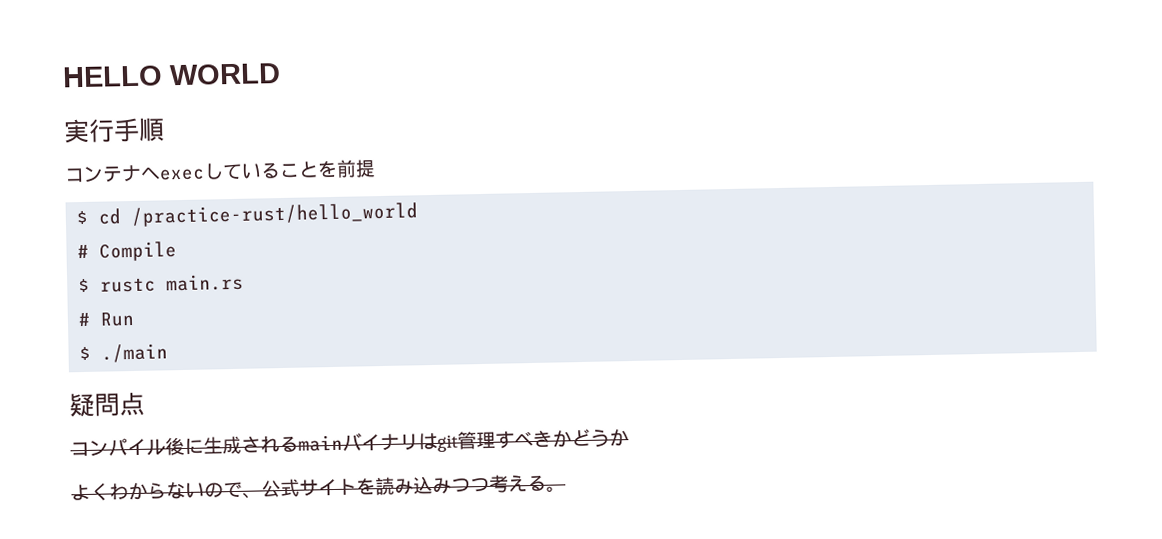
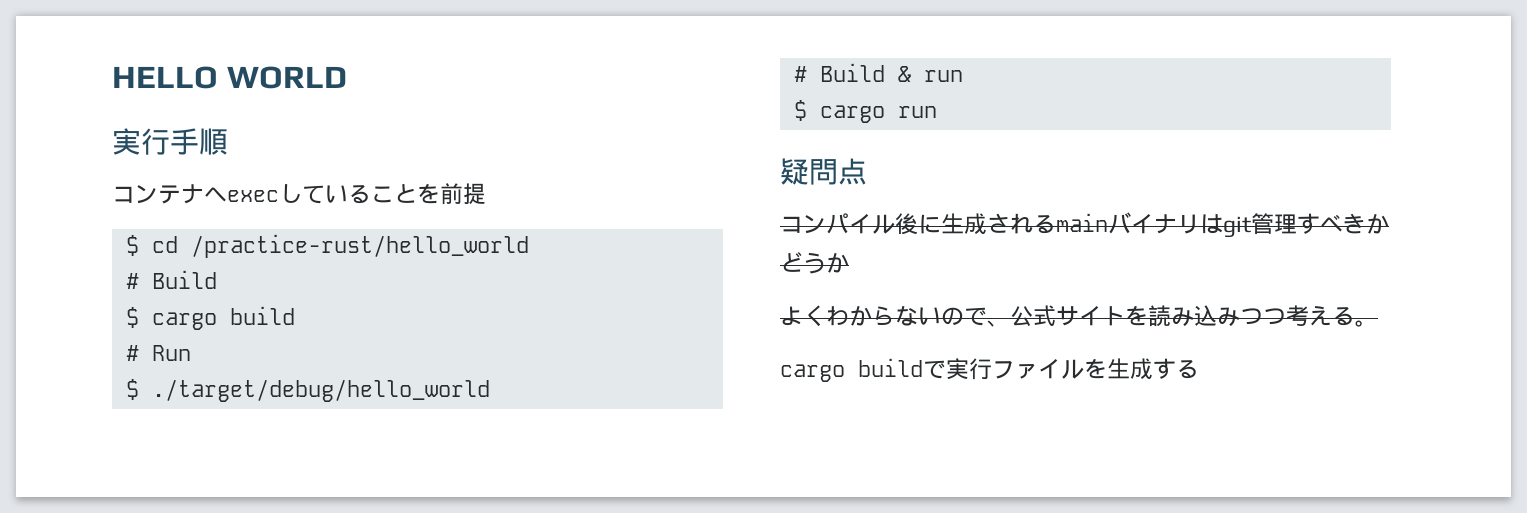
[99,241,178,262] [78,273,245,293] Compile // $ rustc main.rs -> [151,270,217,289] [125,306,295,330] Build // $ cargo build
[101,343,169,363] ./main -> [151,379,490,402] [793,63,963,82] [793,100,937,123] ./target/debug/hello_world // # Build & run // $ cargo run
(566, 489) none -> [780,358,1199,382] // cargo buildで実行ファイルを生成する

